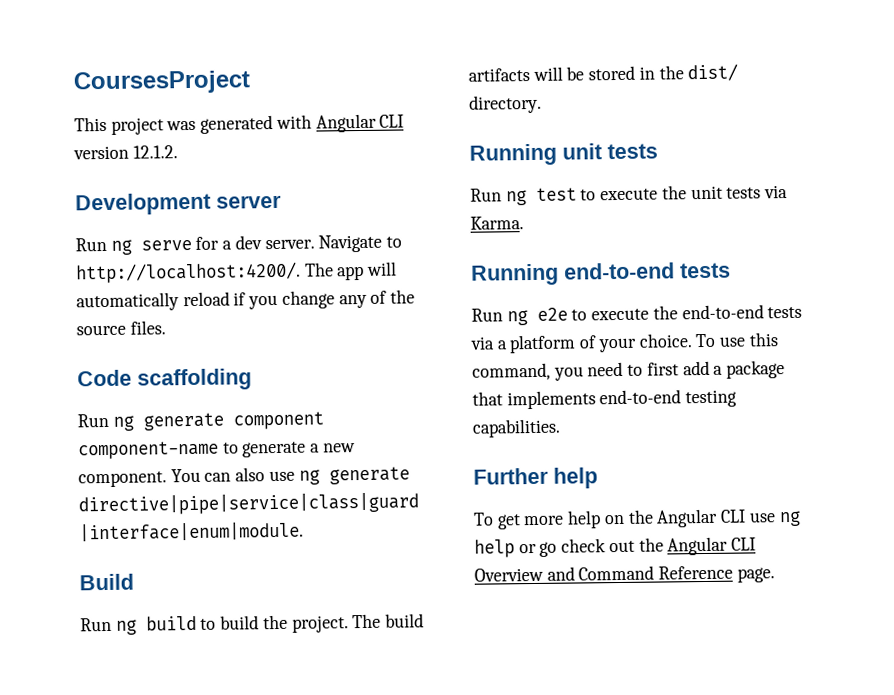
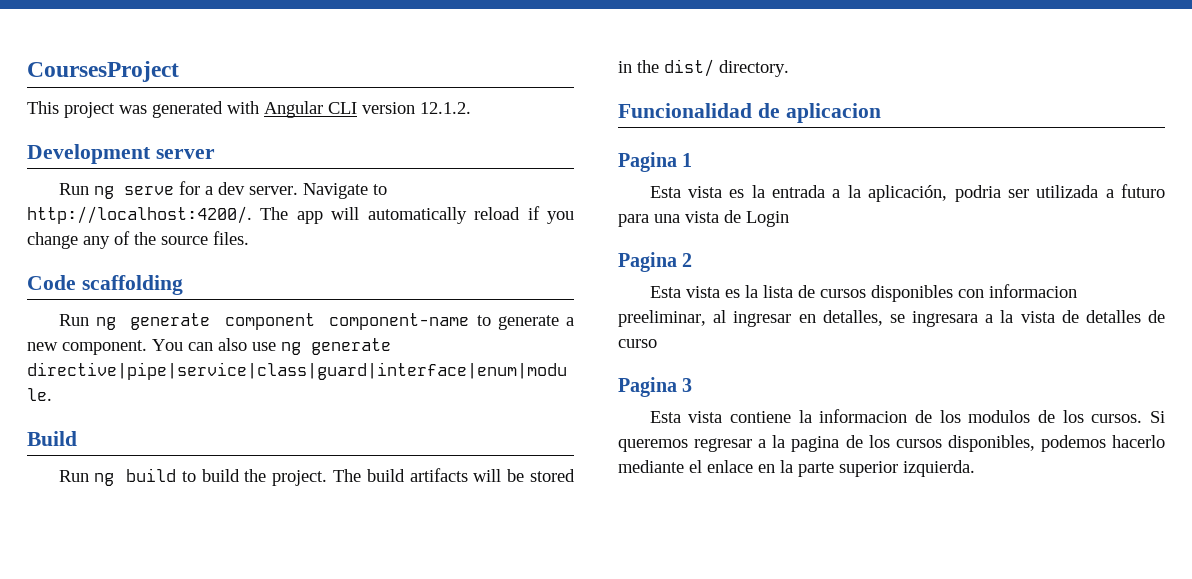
[469,143,658,166] [470,184,789,206] [470,216,524,230] [471,262,731,286] [471,304,803,326] [470,332,779,354] [472,360,786,381] [472,389,738,410] [472,418,561,438] [473,467,598,489] [473,508,801,530] [474,536,757,558] [474,565,775,583] Running unit tests // Run ng test to execute the unit tests via Karma. // Running end-to-end tests // Run ng e2e to execute the end-to-end tests via a platform of your choice. To use this command, you need to first add a package that implements end-to-end testing capabilities. // Further help // To get more help on the Angular CLI use ng help or go check out the Angular CLI Overview and Command Reference page. -> [618,103,881,123] [618,152,693,172] [649,184,1165,202] [618,210,789,227] [618,252,693,272] [649,284,1077,302] [618,310,1165,327] [618,339,657,348] [618,377,693,397] [649,409,1165,423] [618,435,1165,452] [618,460,975,477] Funcionalidad de aplicacion // Pagina 1 // Esta vista es la entrada a la aplicación, podria ser utilizada a futuro para una vista de Login // Pagina 2 // Esta vista es la lista de cursos disponibles con informacion preeliminar, al ingresar en detalles, se ingresara a la vista de detalles de curso // Pagina 3 // Esta vista contiene la informacion de los modulos de los cursos. Si queremos regresar a la pagina de los cursos disponibles, podemos hacerlo mediante el enlace en la parte superior izquierda.

